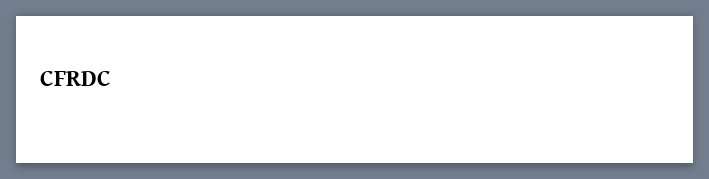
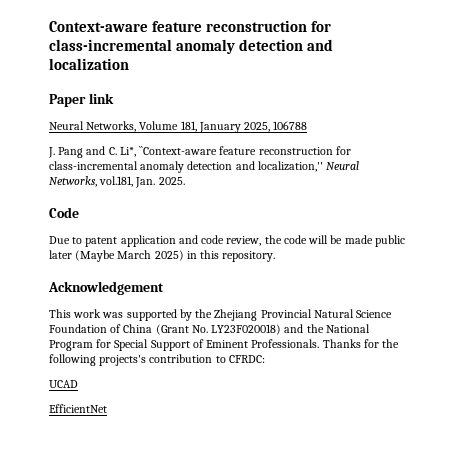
[40,71,111,86] CFRDC -> [49,20,332,32] [49,39,334,54] [49,58,129,70] [49,93,114,107] [49,121,308,133] [48,146,351,158] [49,161,360,173] [49,176,185,188] [49,207,79,218] [49,235,405,247] [49,250,276,262] [48,281,164,295] [49,309,393,321] [49,324,370,335] [49,339,400,351] [49,354,265,366] [49,380,78,388] [49,404,107,413] Context-aware feature reconstruction for class-incremental anomaly detection and localization // Paper link // Neural Networks, Volume 181, January 2025, 106788 // J. Pang and C. Li*, ``Context-aware feature reconstruction for class-incremental anomaly detection and localization,'' Neural Networks, vol.181, Jan. 2025. // Code // Due to patent application and code review, the code will be made public later (Maybe March 2025) in this repository. // Acknowledgement // This work was supported by the Zhejiang Provincial Natural Science Foundation of China (Grant No. LY23F020018) and the National Program for Special Support of Eminent Professionals. Thanks for the following projects's contribution to CFRDC: // UCAD // EfficientNet

